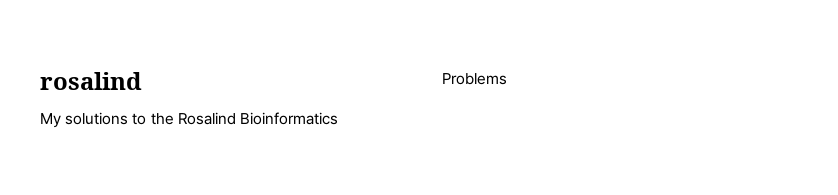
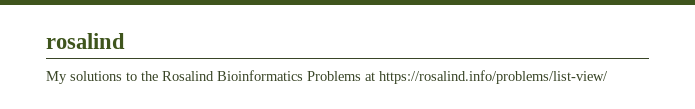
(507, 79) none -> [365,70,608,84] at https://rosalind.info/problems/list-view/

